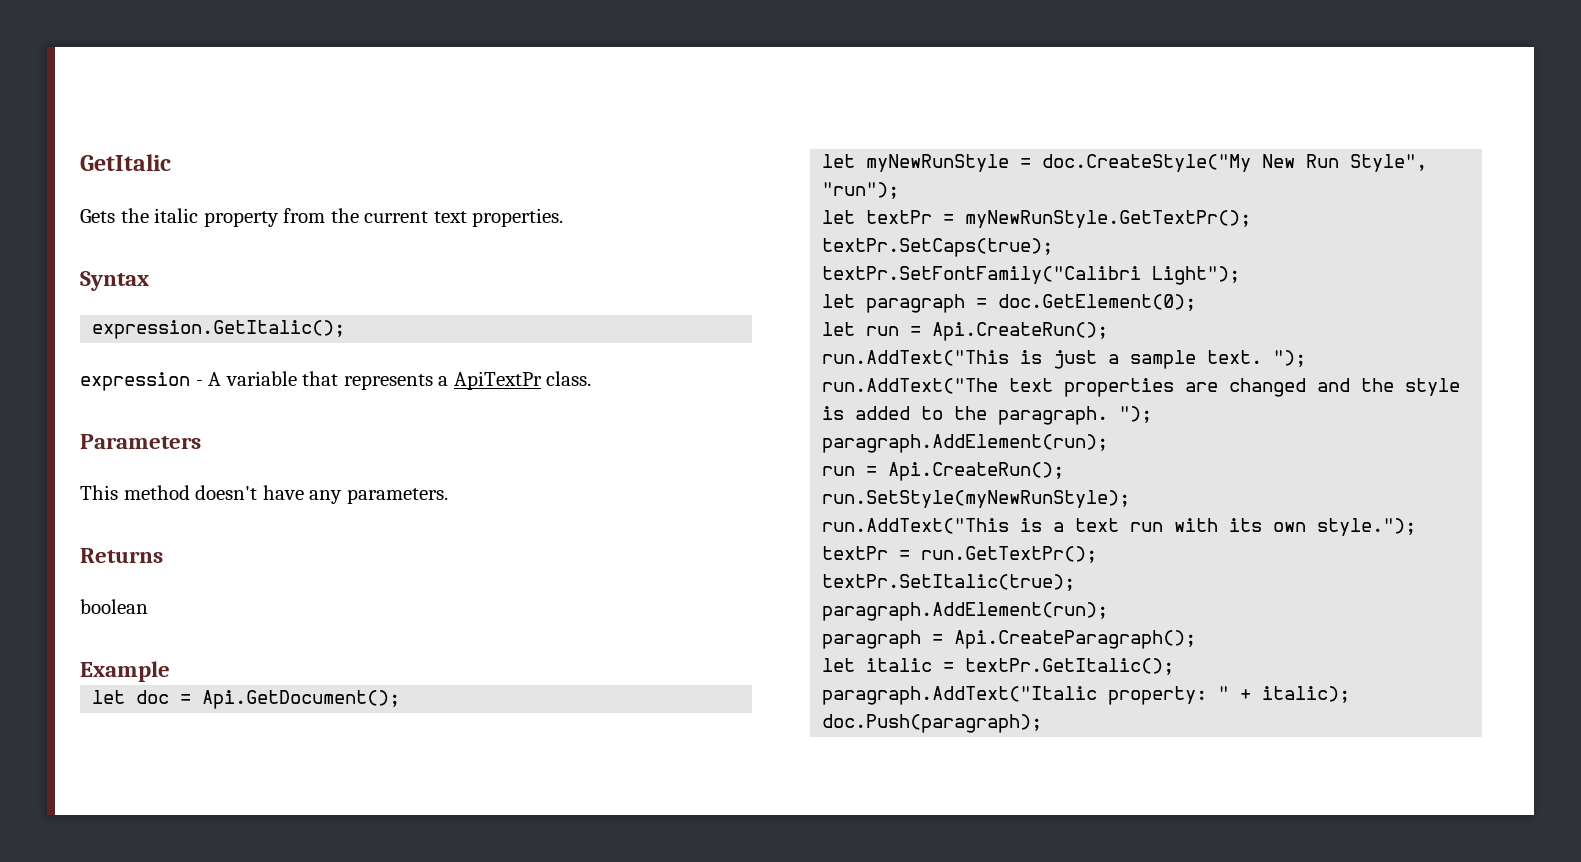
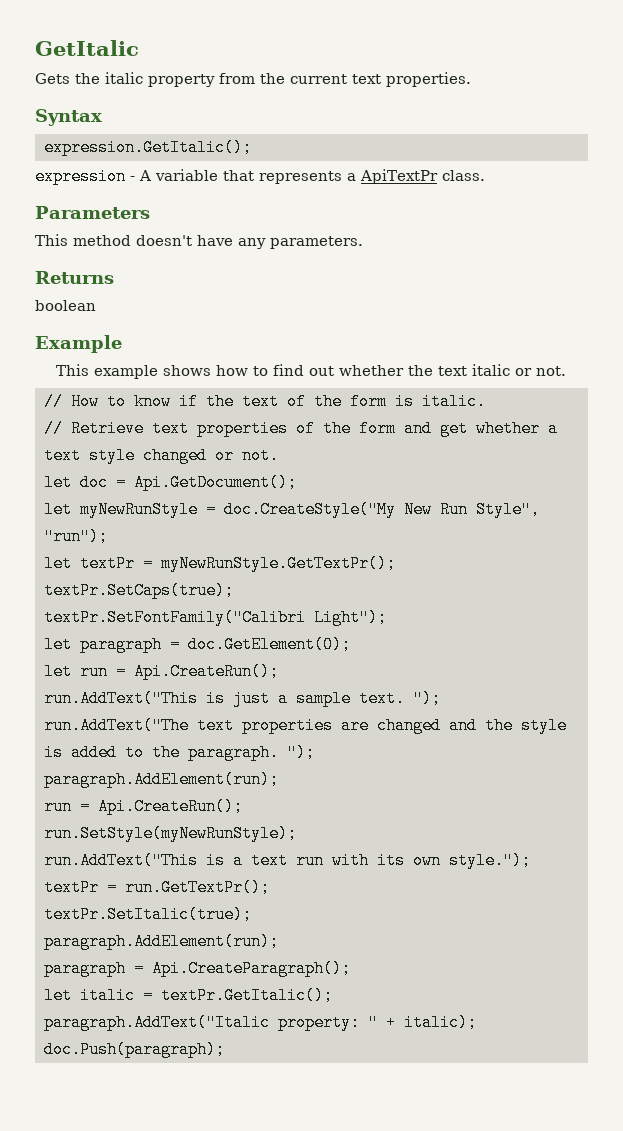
(170, 671) none -> [55,364,566,379] [43,393,486,410] [43,420,558,437] [43,447,279,464] // This example shows how to find out whether the text italic or not. // // How to know if the text of the form is italic. // // Retrieve text properties of the form and get whether a text style changed or not.

